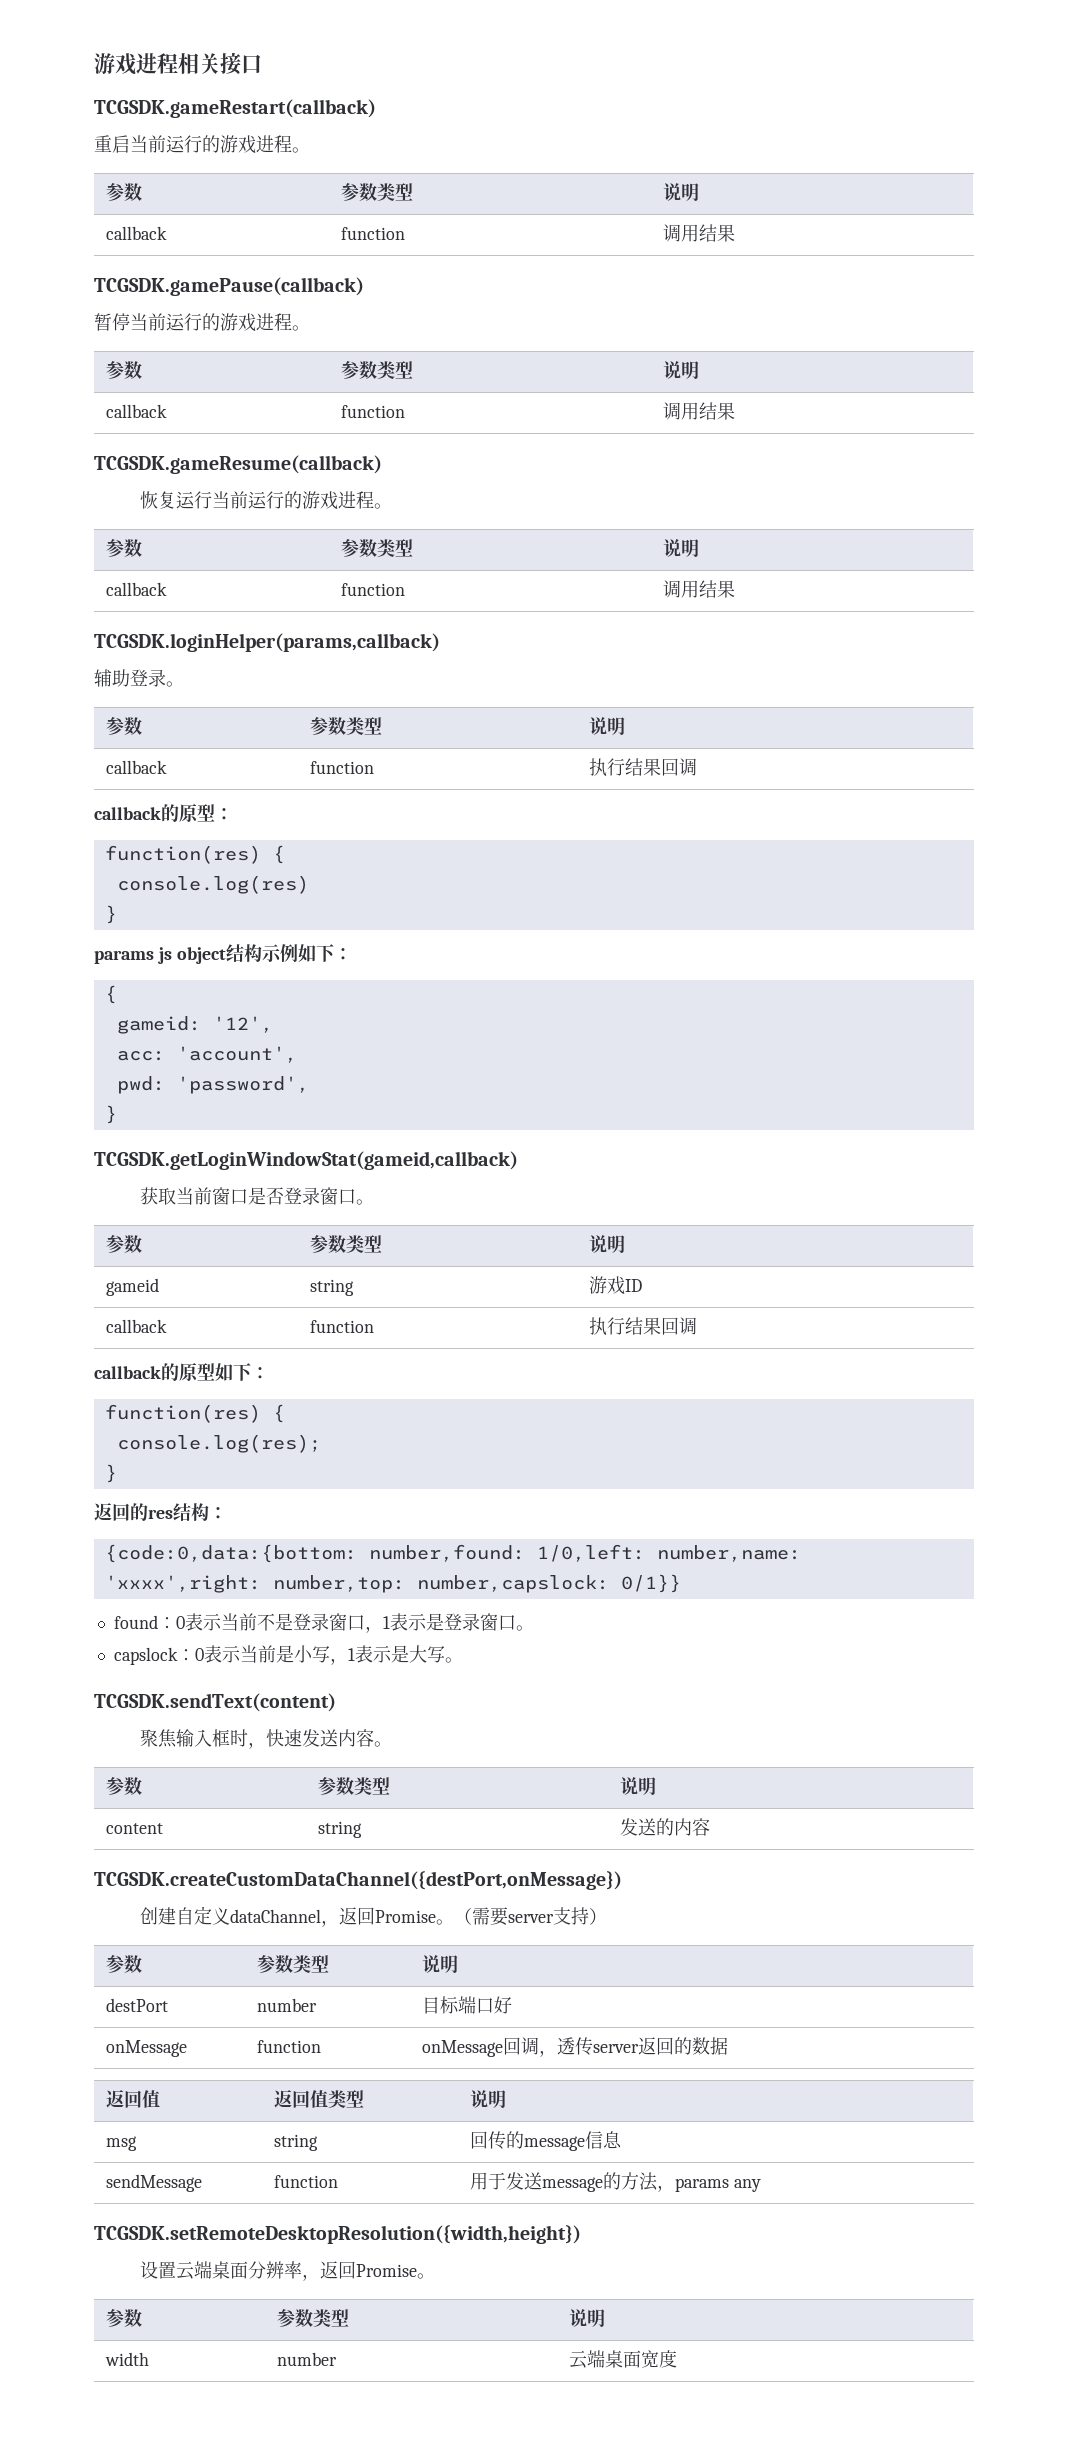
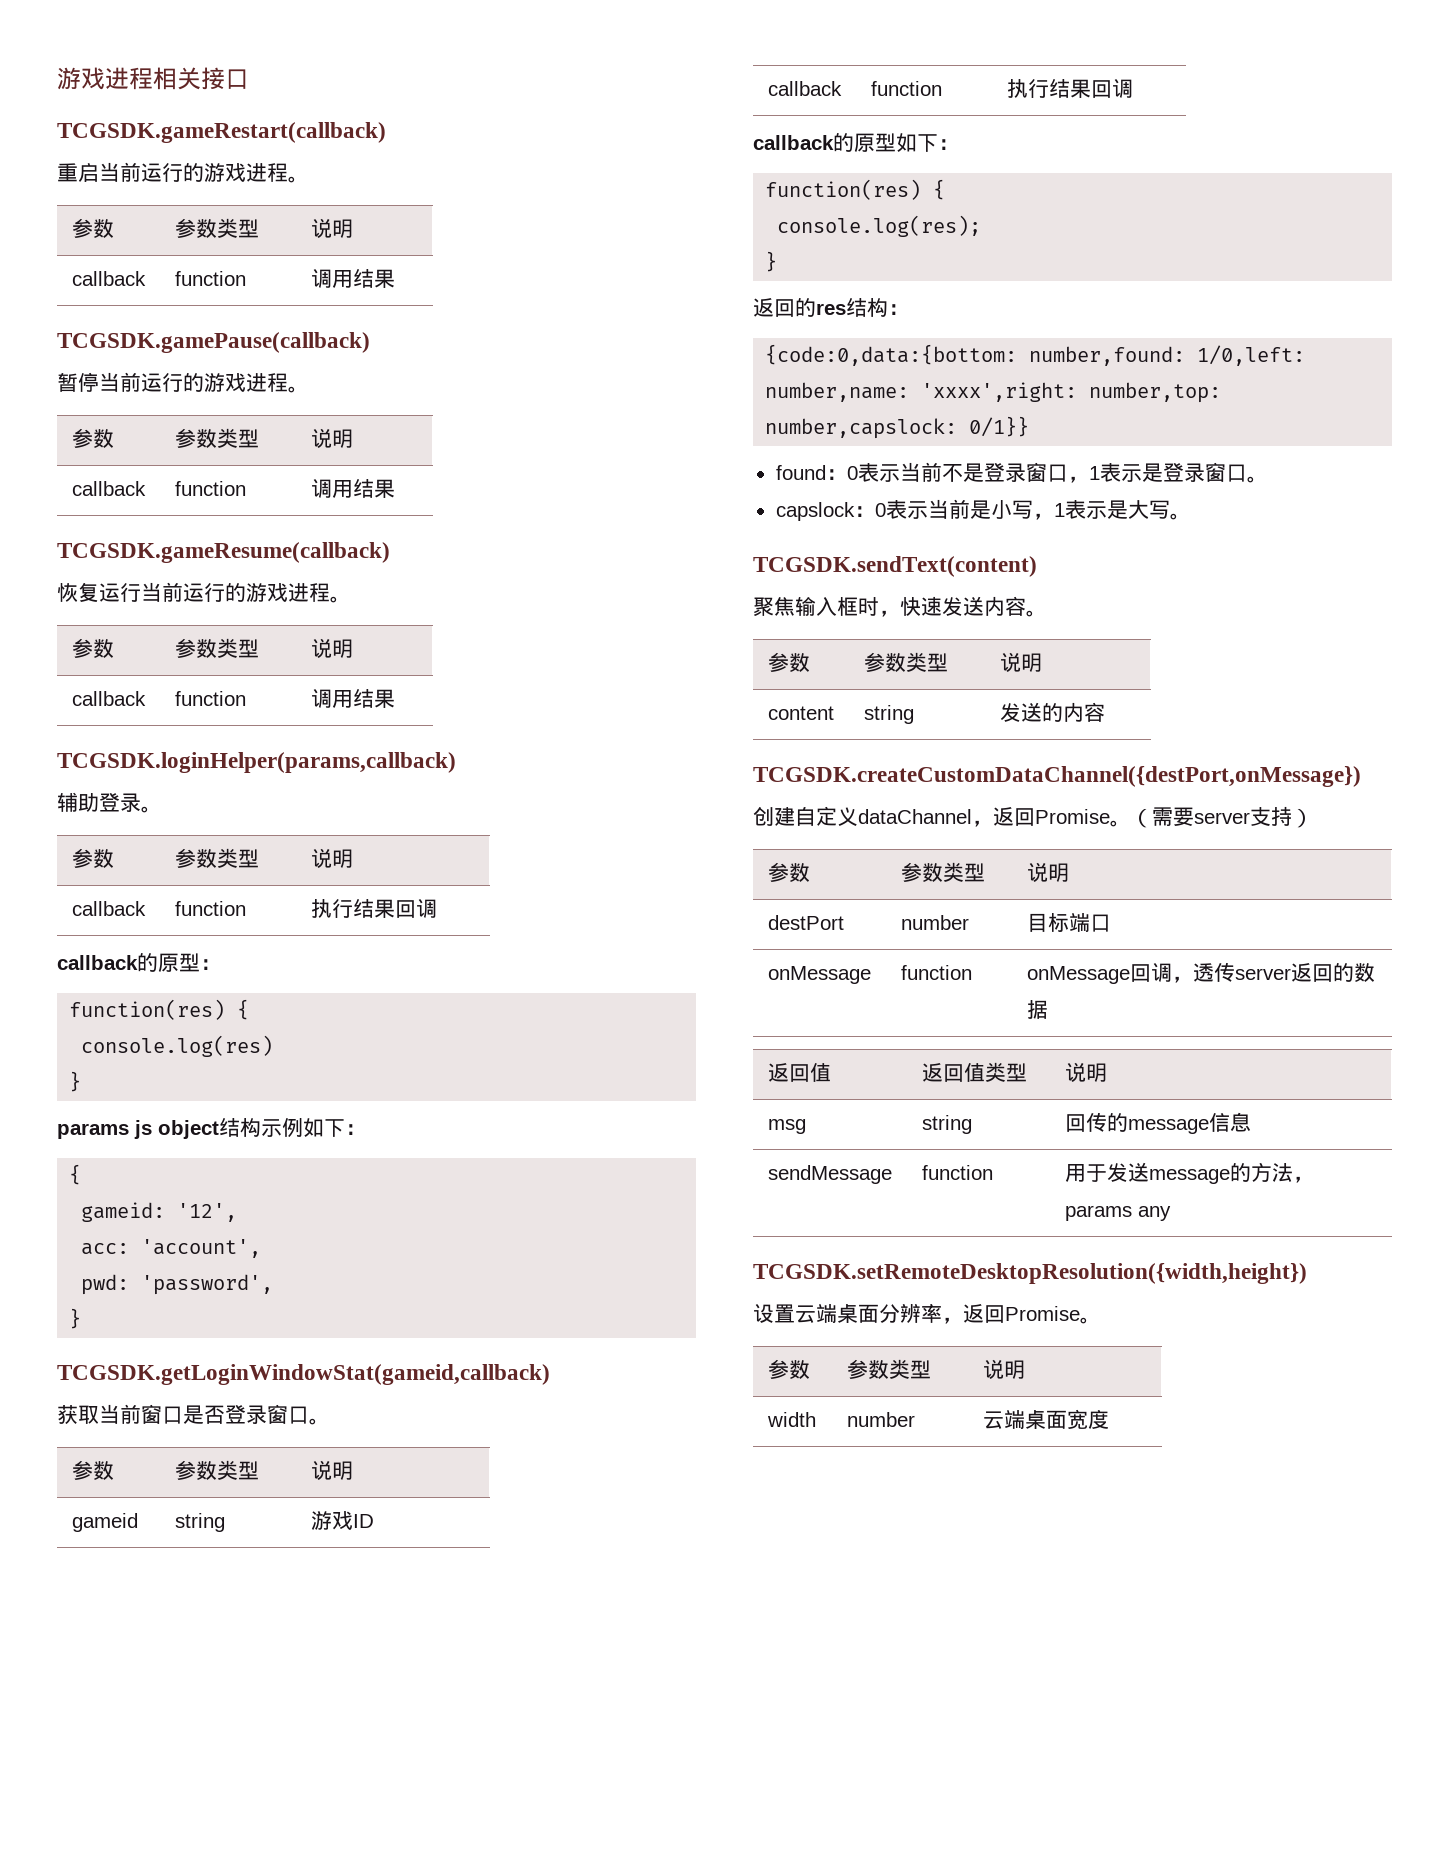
[493,1996,512,2014] 好 -> (1111, 923) none

